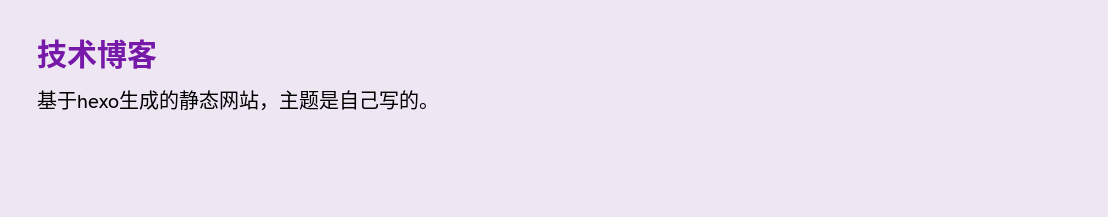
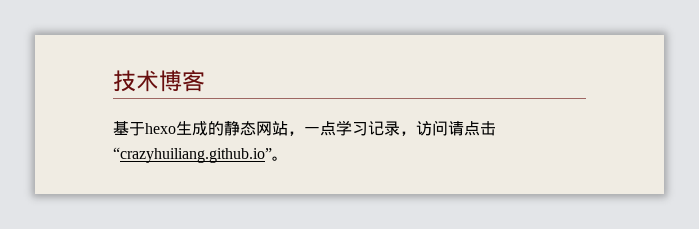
[279,90,419,110] 主题是自己写的 -> [304,120,496,136] [113,147,272,163] 一点学习记录，访问请点击“crazyhuiliang.github.io”

